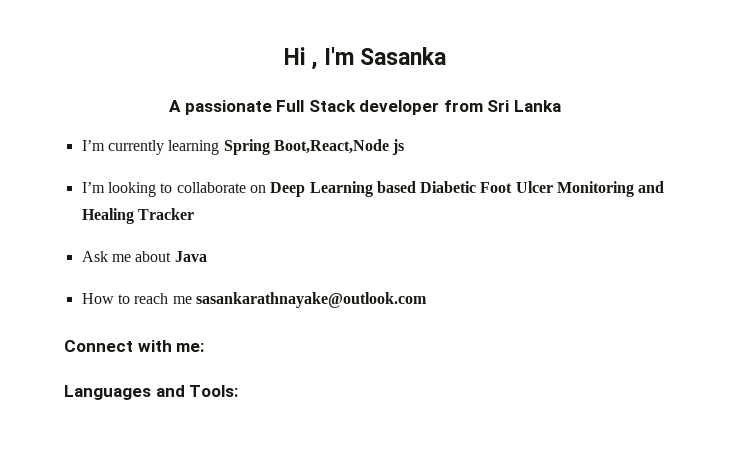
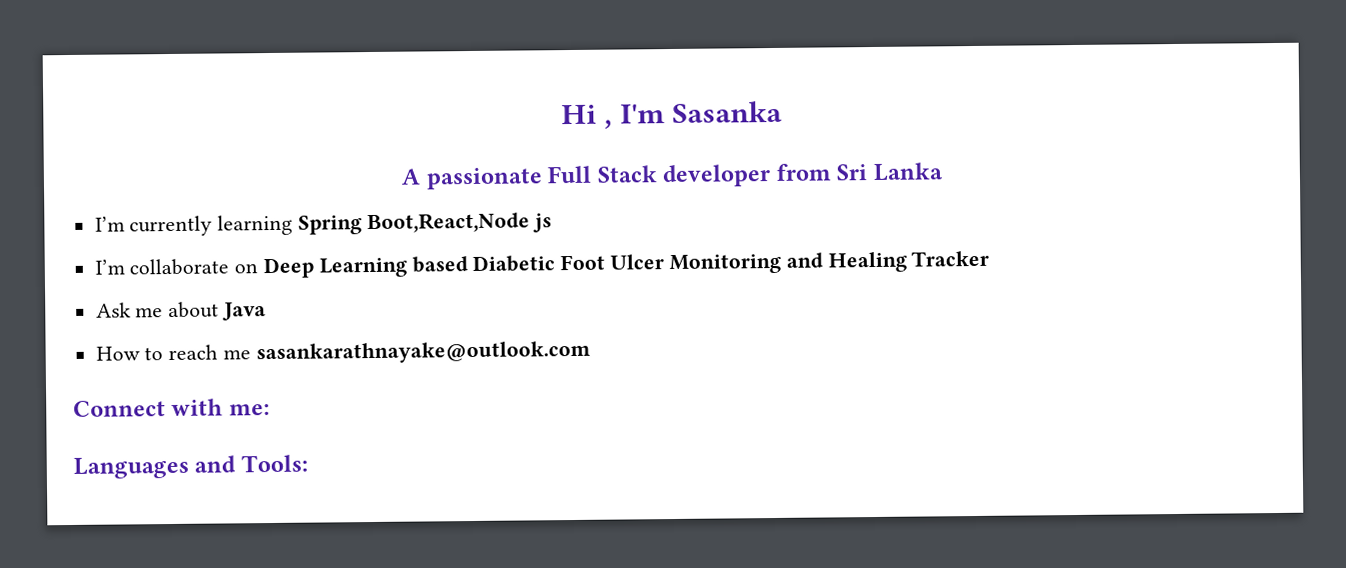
[107,182,173,197] looking to -> (125, 267) none

